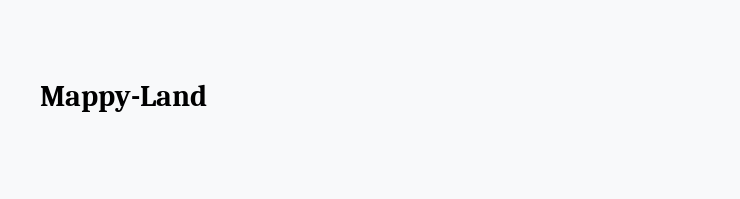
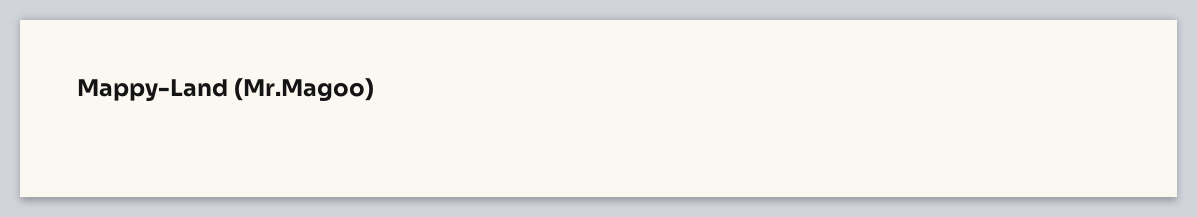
(207, 98) none -> [234,78,375,102] (Mr.Magoo)

